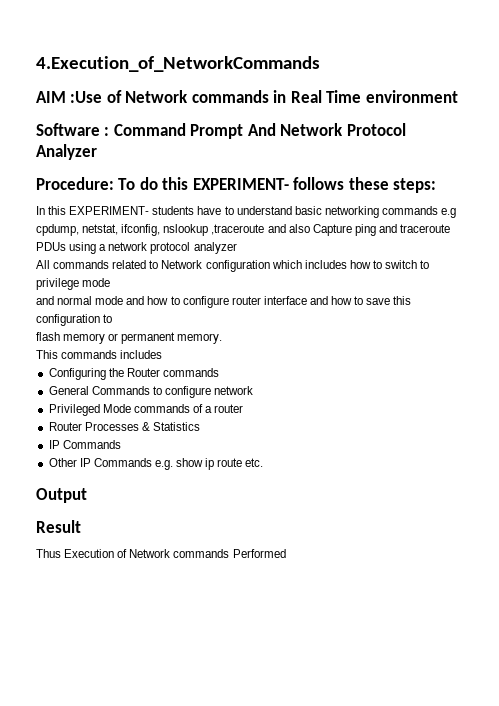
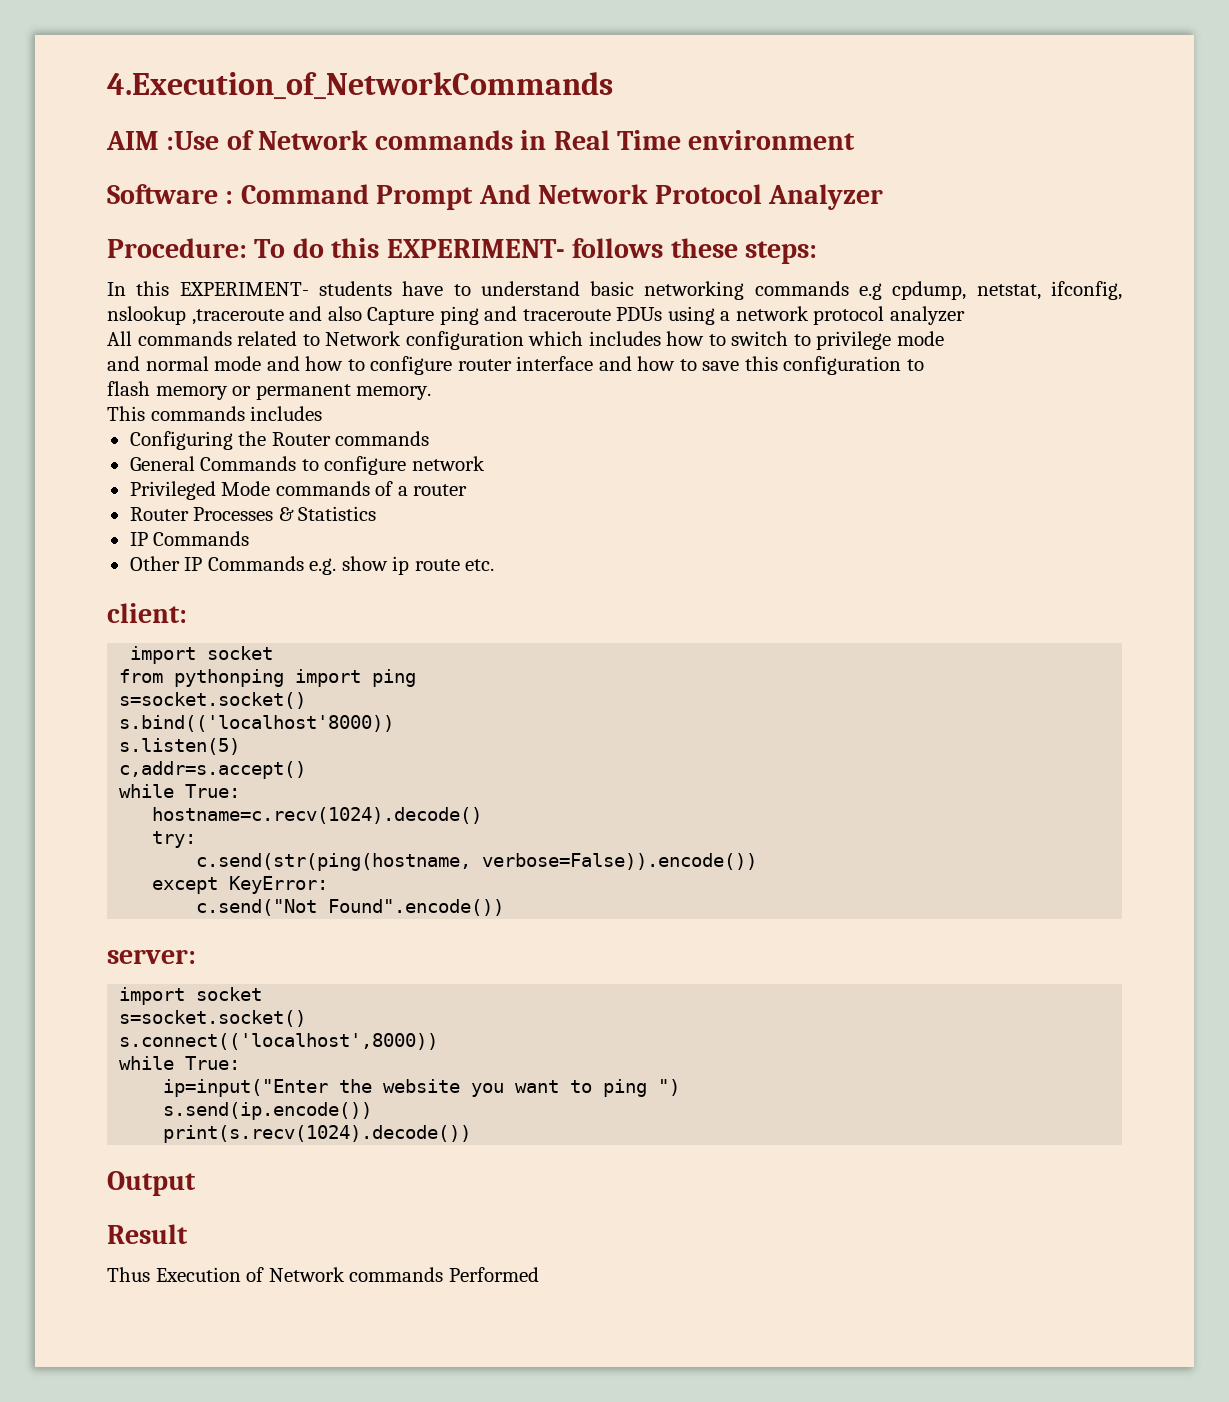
(264, 462) none -> [107,603,187,623] [130,646,274,664] [119,669,417,687] [119,692,307,709] [119,715,395,732] [119,738,241,755] [119,761,307,779] [119,784,241,798] [152,807,483,824] [152,831,197,848] [196,853,758,871] [152,876,329,894] [196,899,505,916] [107,949,196,964] [119,987,263,1005] [119,1010,307,1027] [119,1033,439,1050] [119,1056,241,1070] [163,1079,681,1097] [163,1102,373,1120] [163,1125,472,1143] // client: // import socket // from pythonping import ping // s=socket.socket() // s.bind(('localhost'8000)) // s.listen(5) // c,addr=s.accept() // while True: // hostname=c.recv(1024).decode() // try: // c.send(str(ping(hostname, verbose=False)).encode()) // except KeyError: // c.send("Not Found".encode()) // server: // import socket // s=socket.socket() // s.connect(('localhost',8000)) // while True: // ip=input("Enter the website you want to ping ") // s.send(ip.encode()) // print(s.recv(1024).decode())

